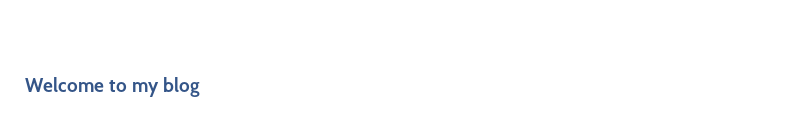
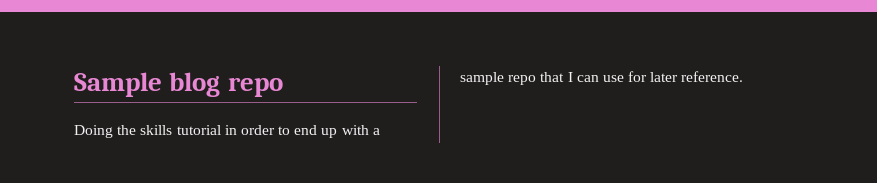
[25,77,201,97] Welcome to my blog -> [74,72,283,97] [74,125,380,138] [460,71,744,85] Sample blog repo // Doing the skills tutorial in order to end up with a sample repo that I can use for later reference.

